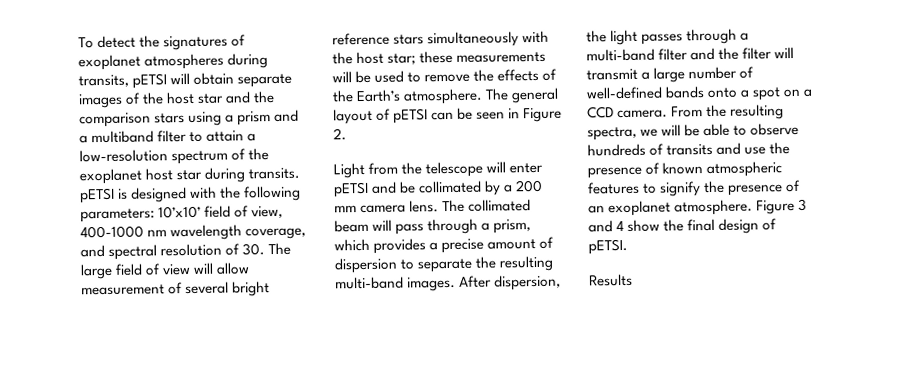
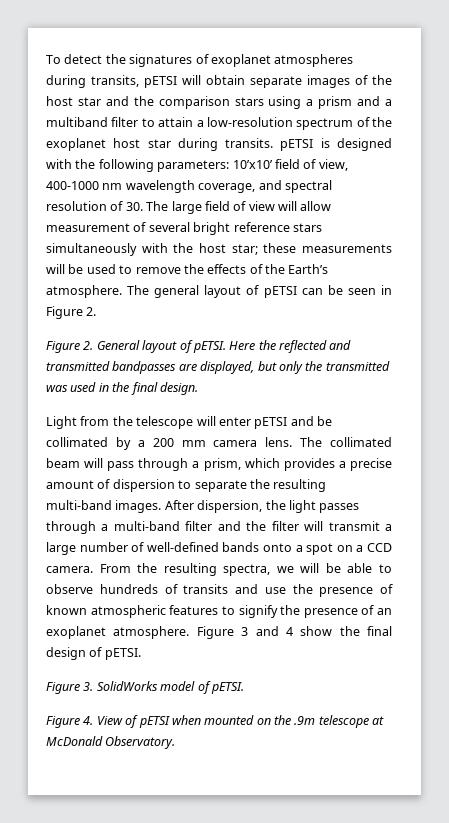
(347, 134) none -> [46,340,352,353] [46,361,390,374] [46,382,198,395] // Figure 2. General layout of pETSI. Here the reflected and transmitted bandpasses are displayed, but only the transmitted was used in the final design.
[589,273,633,287] Results -> [46,681,244,694] [46,715,385,728] [46,736,176,749] Figure 3. SolidWorks model of pETSI. // Figure 4. View of pETSI when mounted on the .9m telescope at McDonald Observatory.

